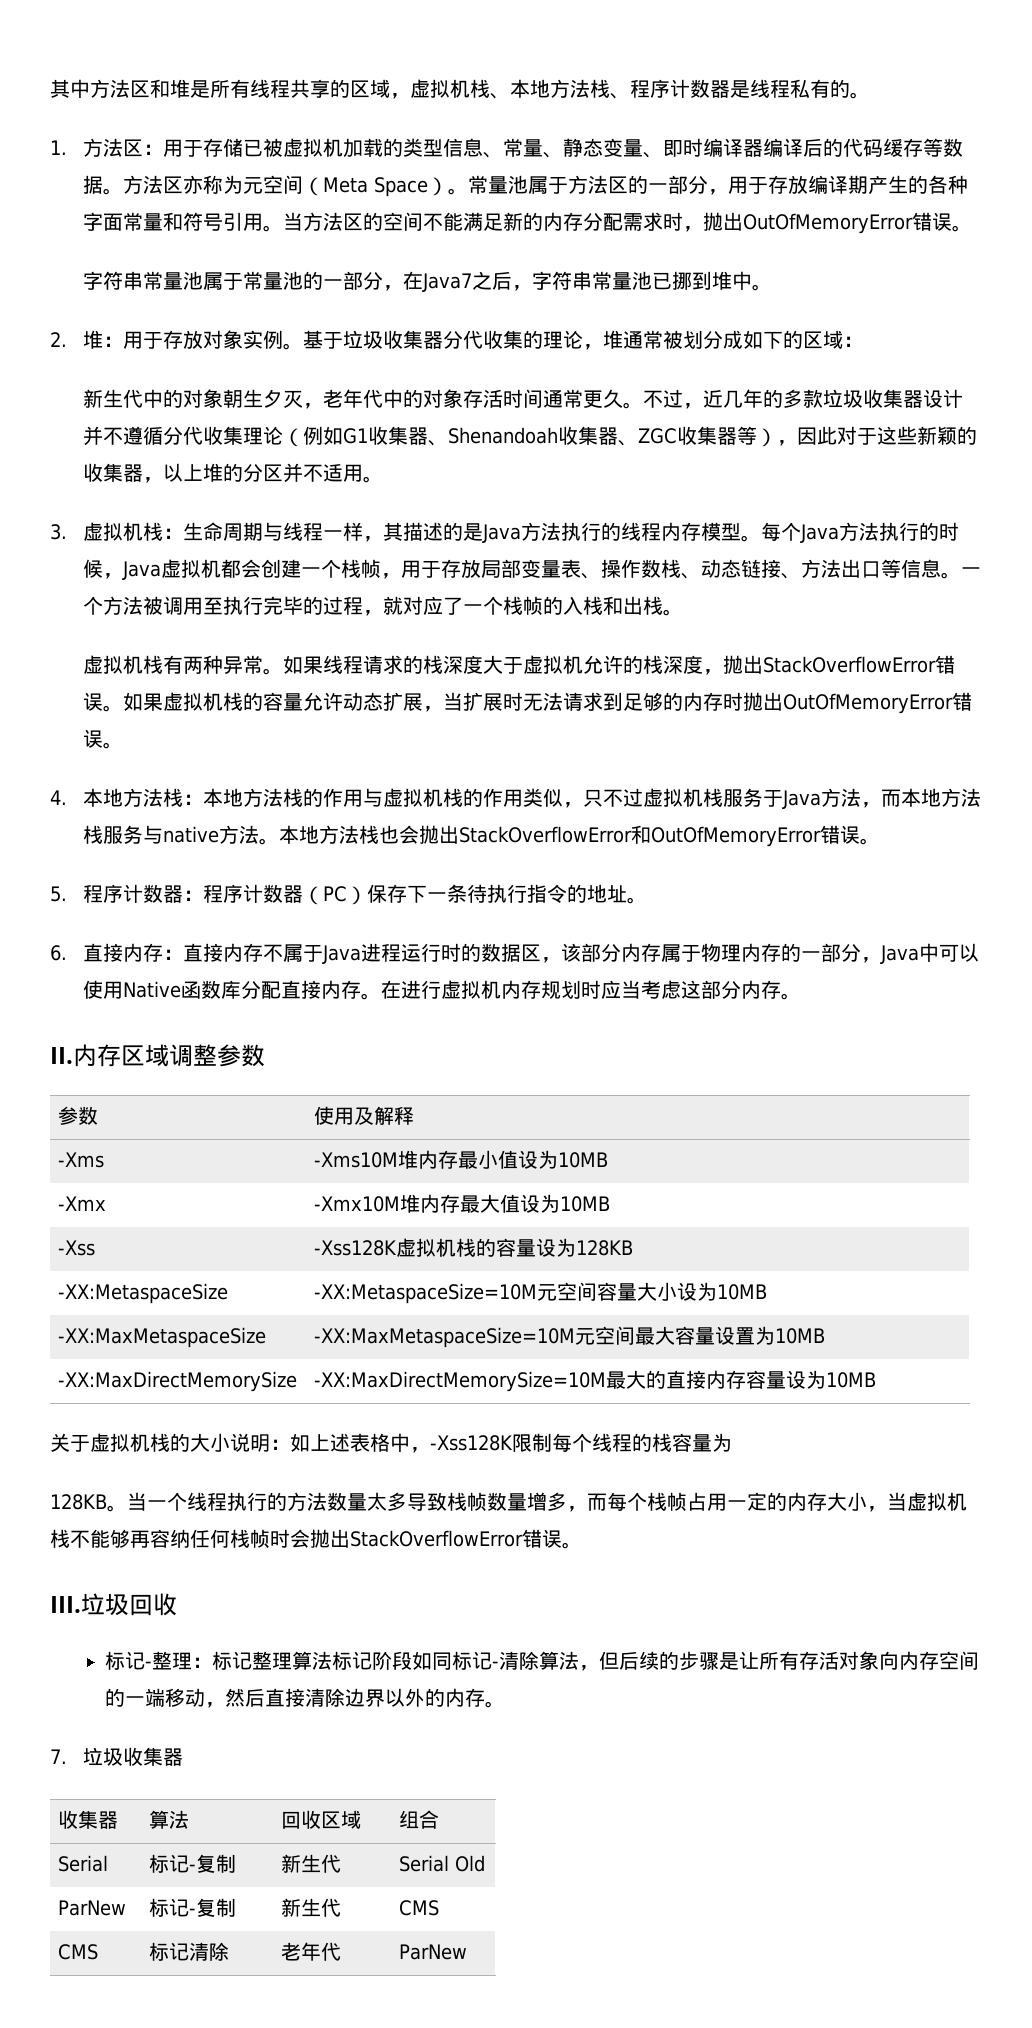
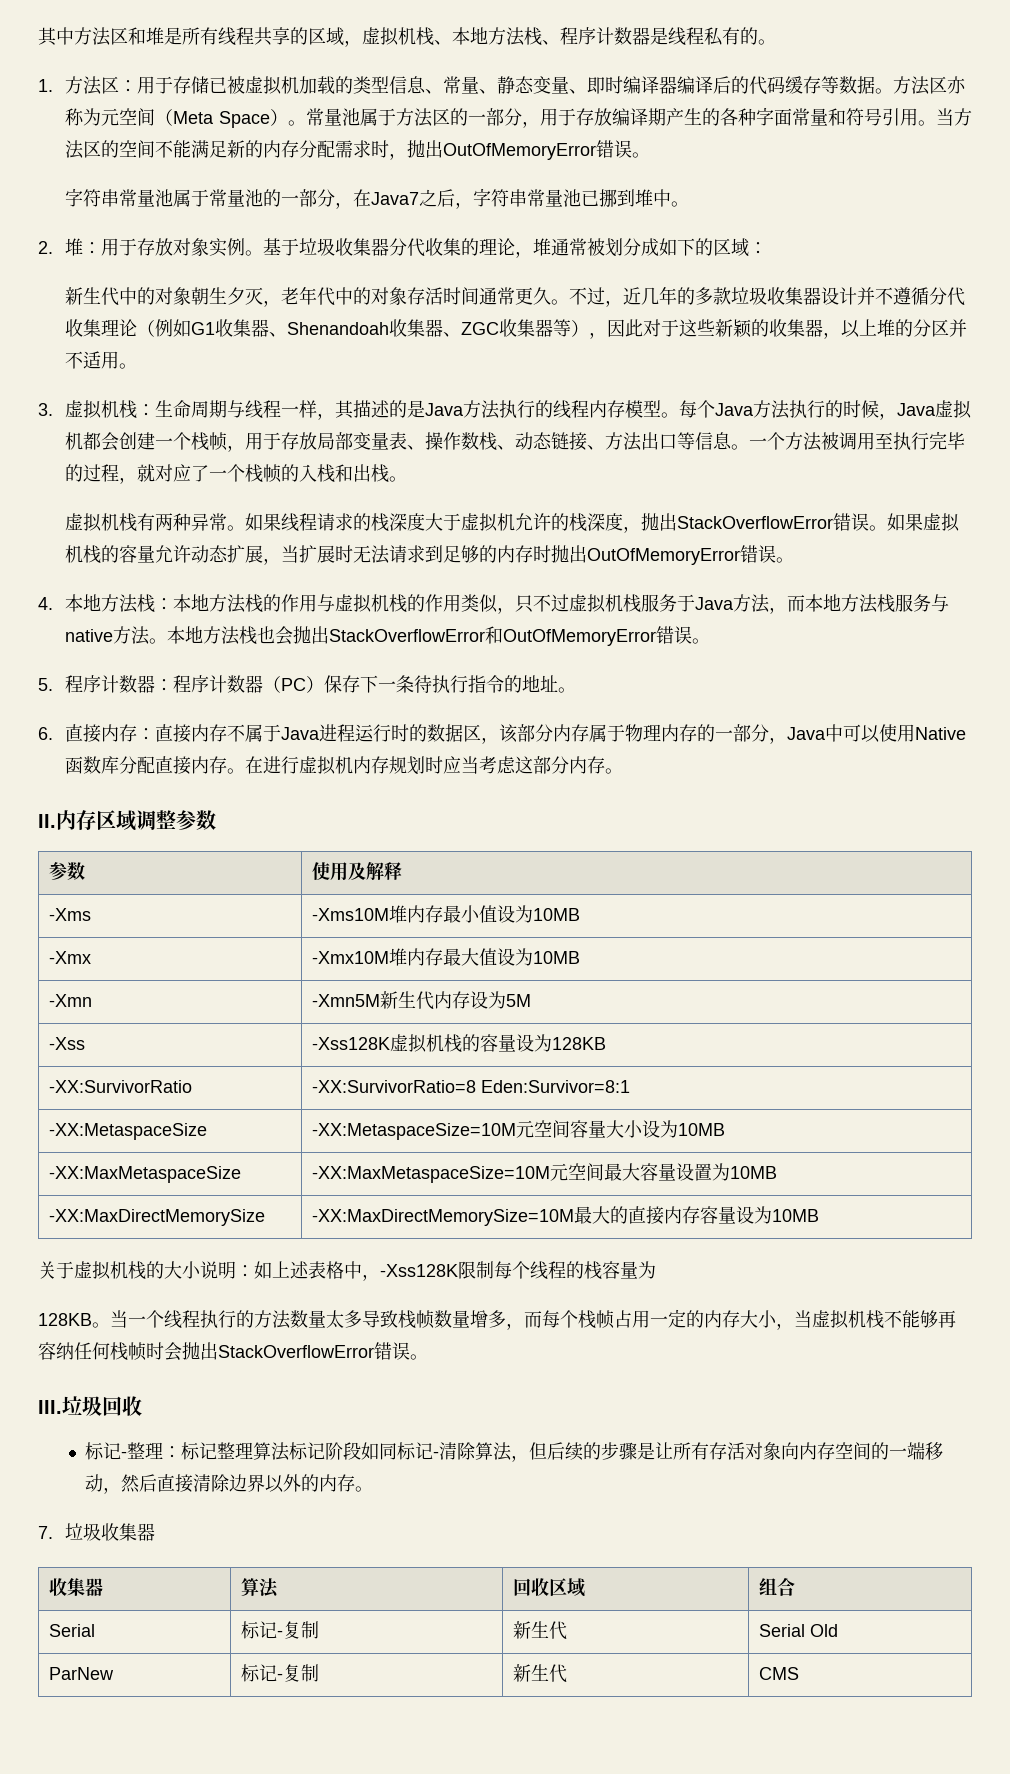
(611, 1204) none -> [48,994,92,1007] [311,991,531,1010] // -Xmn | -Xmn5M新生代内存设为5M
(634, 1248) none -> [48,1080,192,1093] [311,1080,630,1093] // -XX:SurvivorRatio | -XX:SurvivorRatio=8 Eden:Survivor=8:1
[58,1944,99,1960] [149,1942,230,1961] [281,1942,342,1961] [399,1944,468,1960] // CMS | 标记清除 | 老年代 | ParNew -> (799, 1673) none

